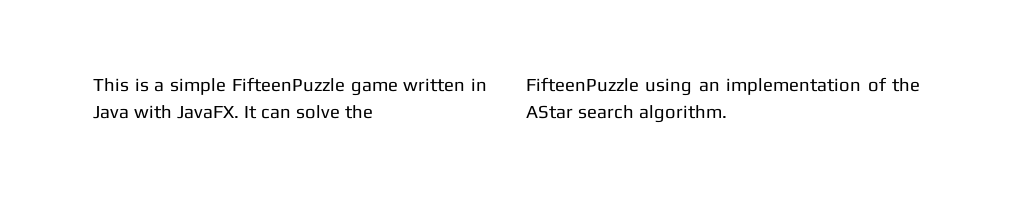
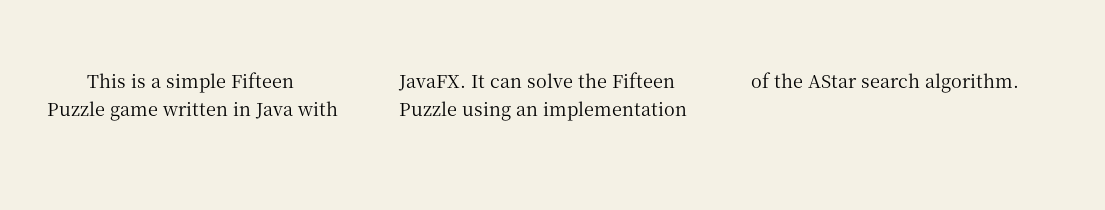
[231,77,345,92] FifteenPuzzle -> [230,72,294,88] [47,101,105,116] Fifteen Puzzle
[526,77,639,92] FifteenPuzzle -> [612,72,675,88] [399,101,457,116] Fifteen Puzzle

